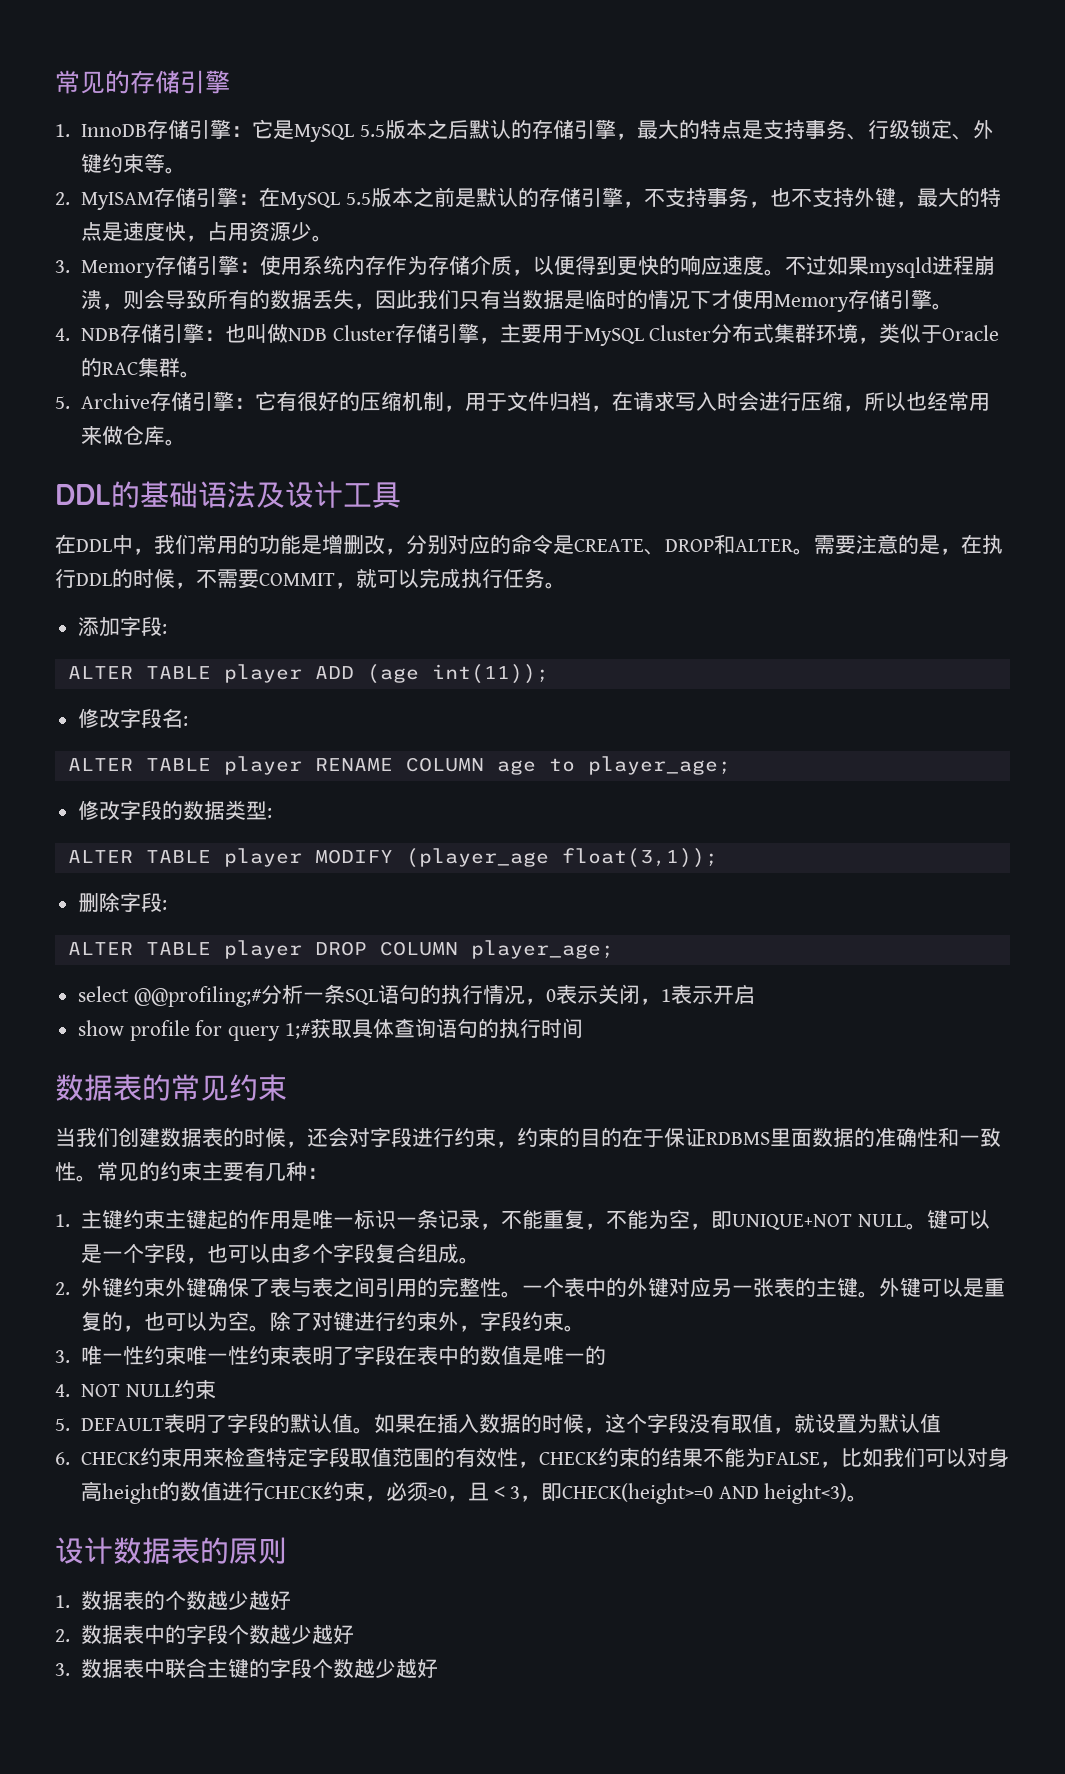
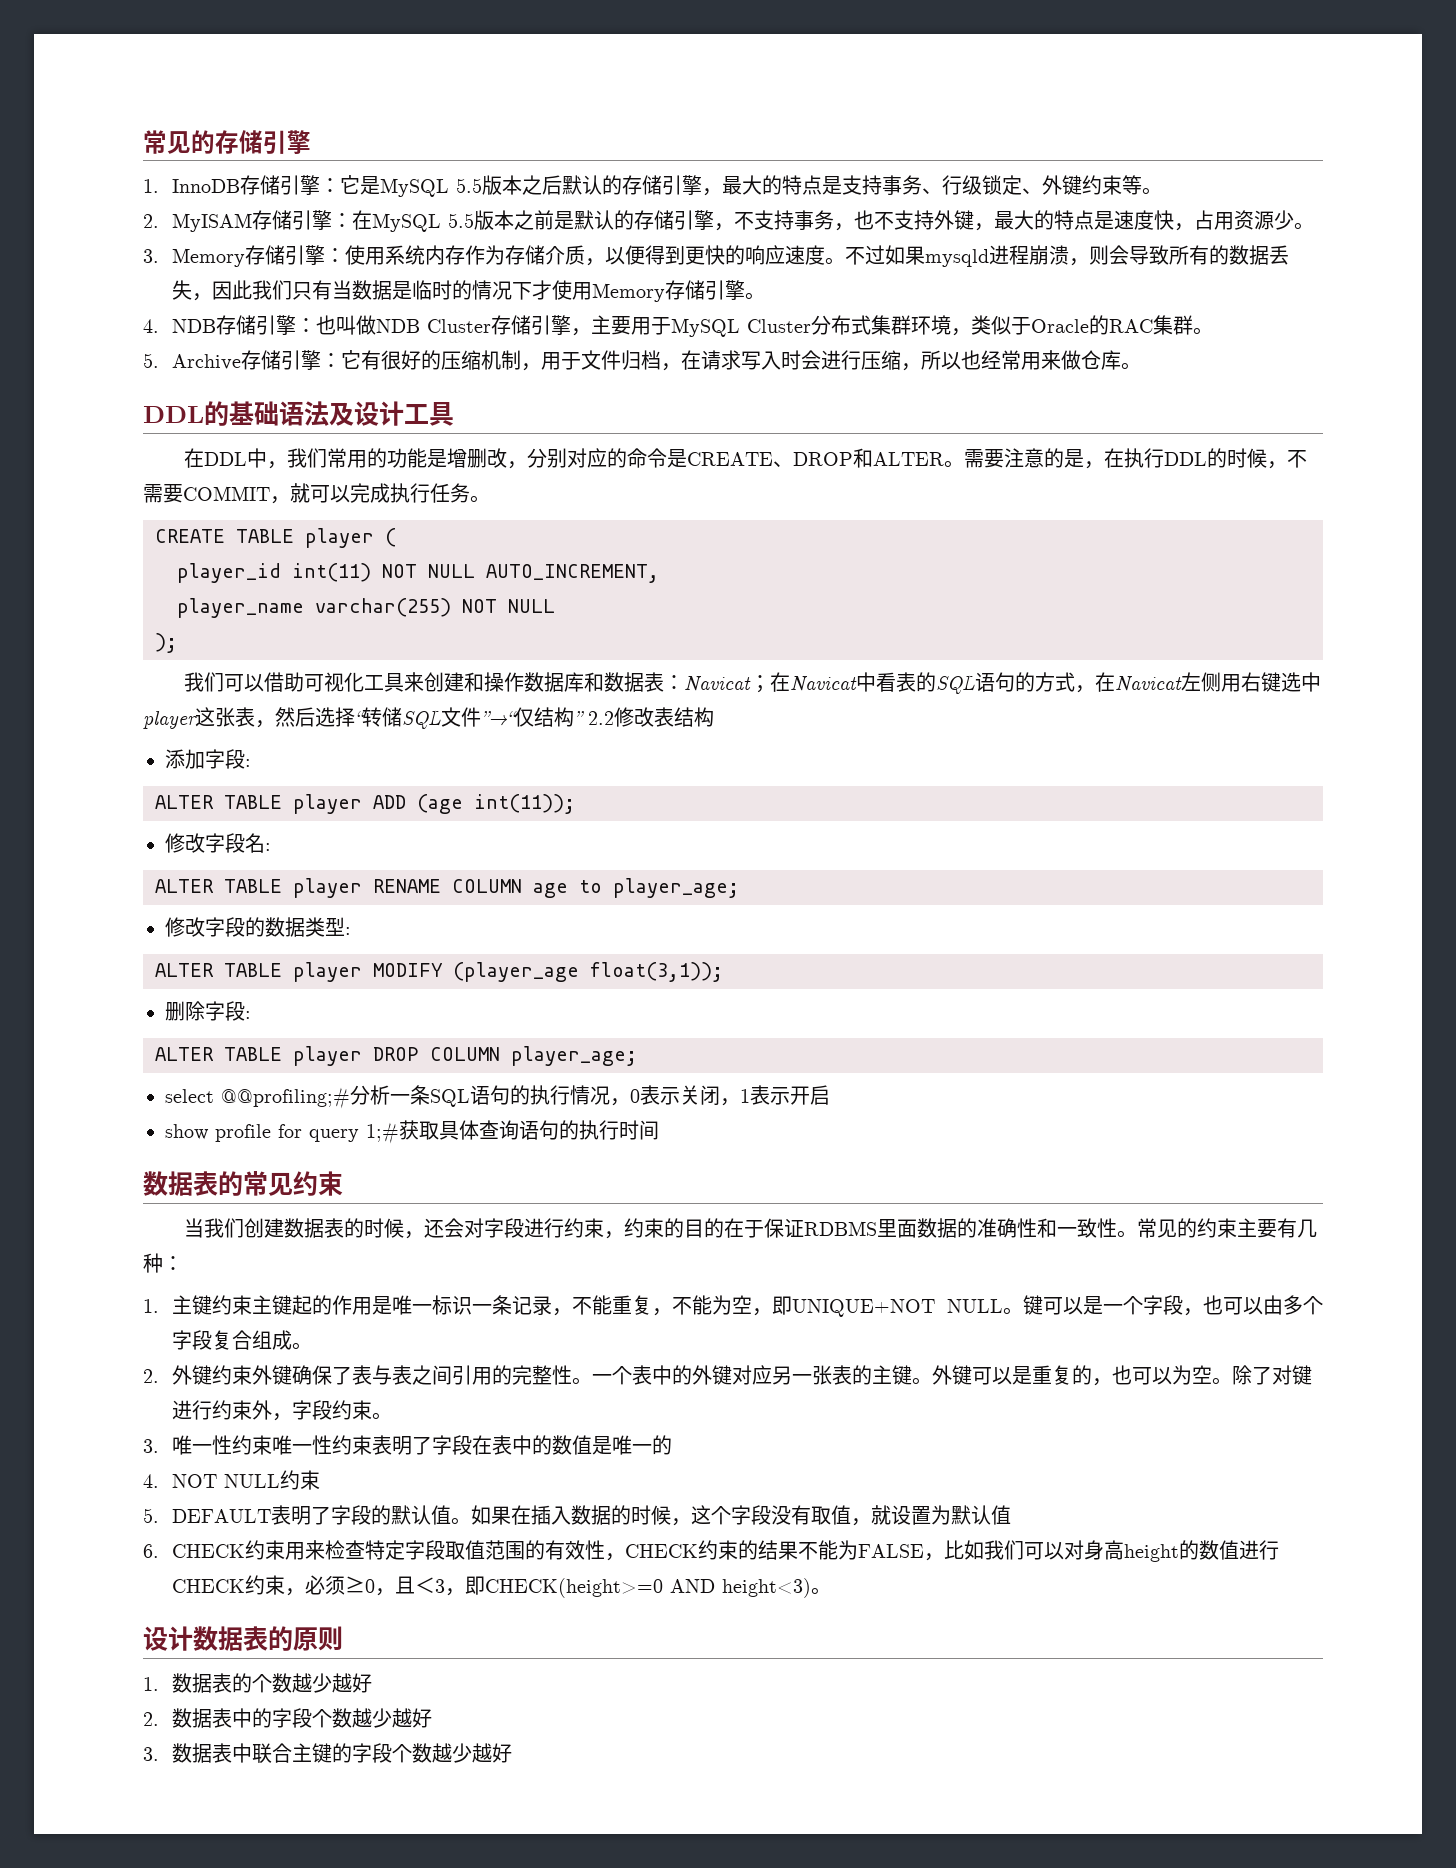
(566, 585) none -> [155,528,396,548] [177,563,659,583] [177,598,555,618] [155,633,177,653] [183,672,1321,694] [143,707,714,729] // CREATE TABLE player ( // player_id int(11) NOT NULL AUTO_INCREMENT, // player_name varchar(255) NOT NULL // ); // 我们可以借助可视化工具来创建和操作数据库和数据表：Navicat；在Navicat中看表的SQL语句的方式，在Navicat左侧用右键选中player这张表，然后选择“转储SQL文件”→“仅结构” 2.2修改表结构

